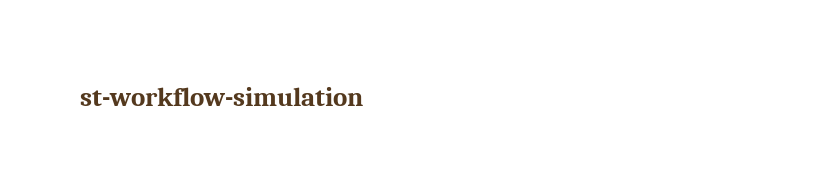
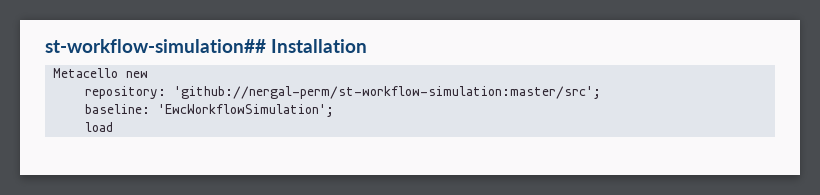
[80,87,363,106] st-workflow-simulation -> [45,39,367,53] [52,68,148,78] [84,86,601,99] [84,104,334,117] [84,122,113,132] st-workflow-simulation## Installation // Metacello new // repository: 'github://nergal-perm/st-workflow-simulation:master/src'; // baseline: 'EwcWorkflowSimulation'; // load

